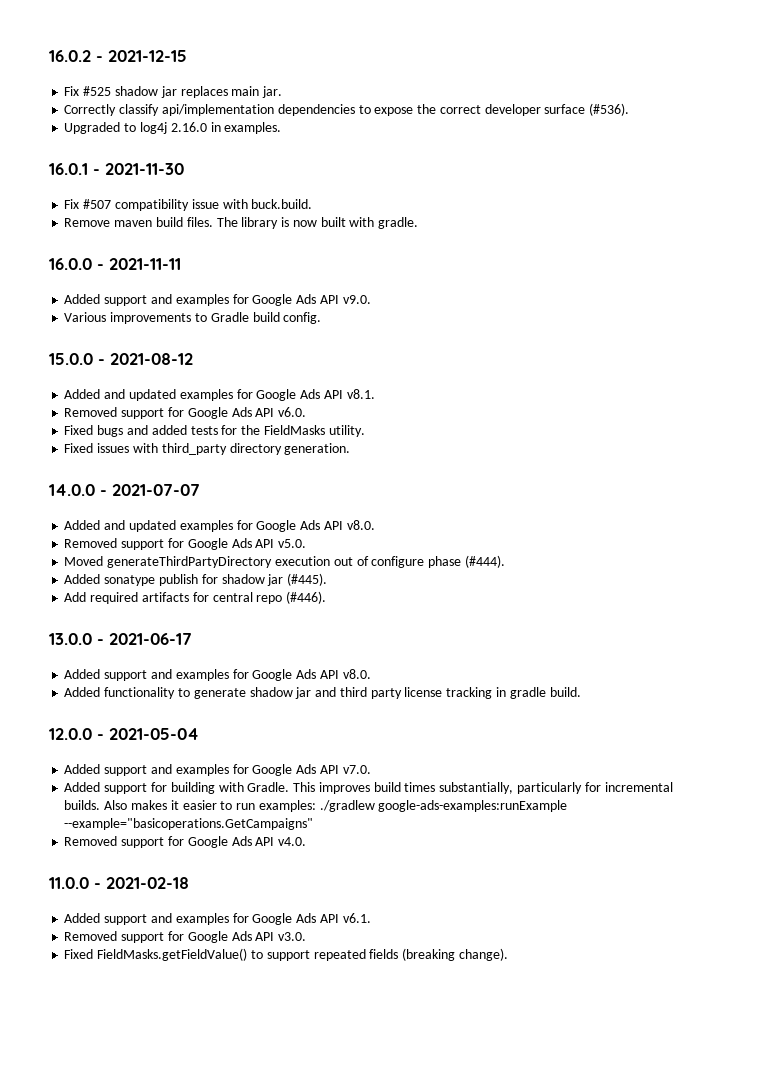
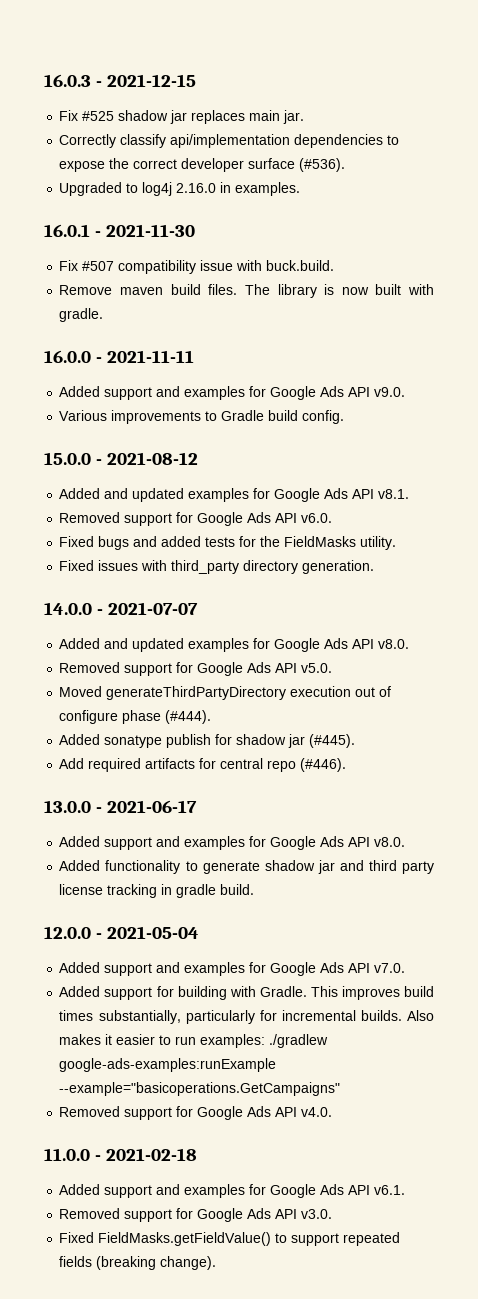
[49,50,91,62] 16.0.2 -> [44,74,91,87] 16.0.3

